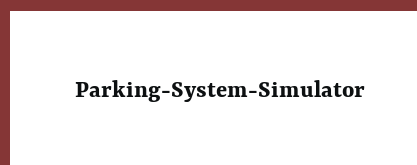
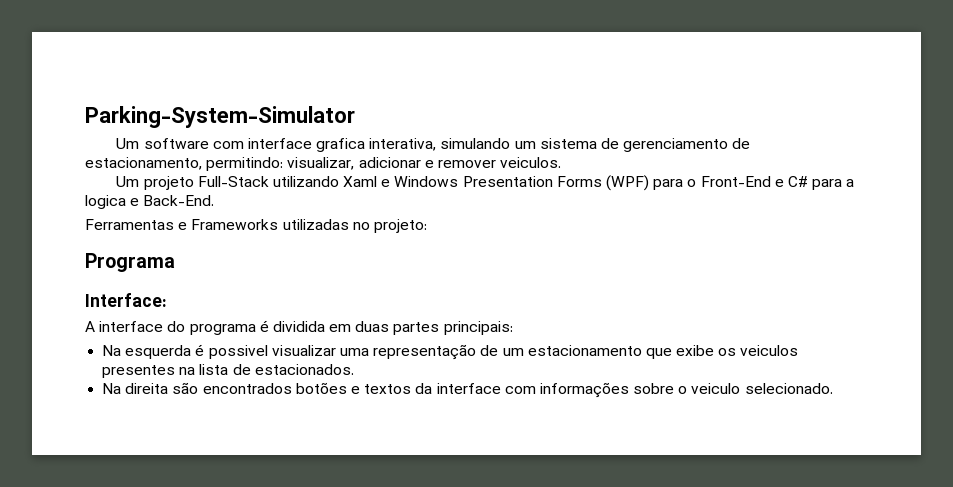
(365, 91) none -> [116,138,751,152] [85,157,562,171] [116,175,855,191] [85,195,215,209] [85,219,427,233] [85,253,175,272] [85,293,167,307] [85,320,513,335] [102,344,799,360] [102,364,354,378] [102,382,833,398] // Um software com interface grafica interativa, simulando um sistema de gerenciamento de estacionamento, permitindo: visualizar, adicionar e remover veiculos. // Um projeto Full-Stack utilizando Xaml e Windows Presentation Forms (WPF) para o Front-End e C# para a logica e Back-End. // Ferramentas e Frameworks utilizadas no projeto: // Programa // Interface: // A interface do programa é dividida em duas partes principais: // Na esquerda é possivel visualizar uma representação de um estacionamento que exibe os veiculos presentes na lista de estacionados. // Na direita são encontrados botões e textos da interface com informações sobre o veiculo selecionado.

